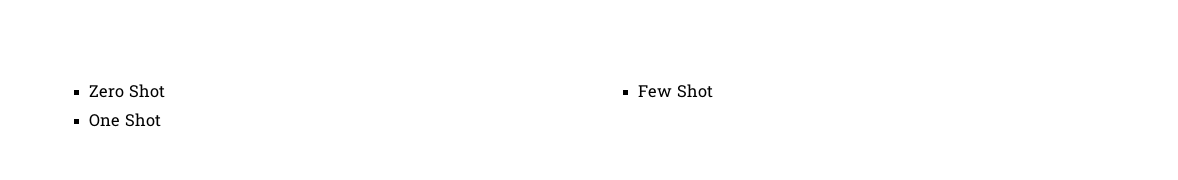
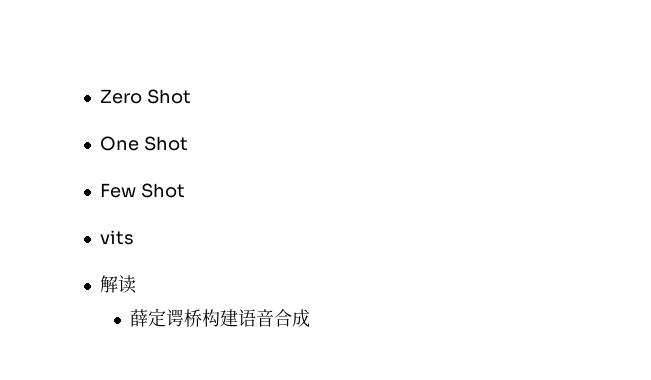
(713, 91) none -> [99,230,134,245] [99,275,136,294] [130,308,311,327] // vits // 解读 // 薛定谔桥构建语音合成

